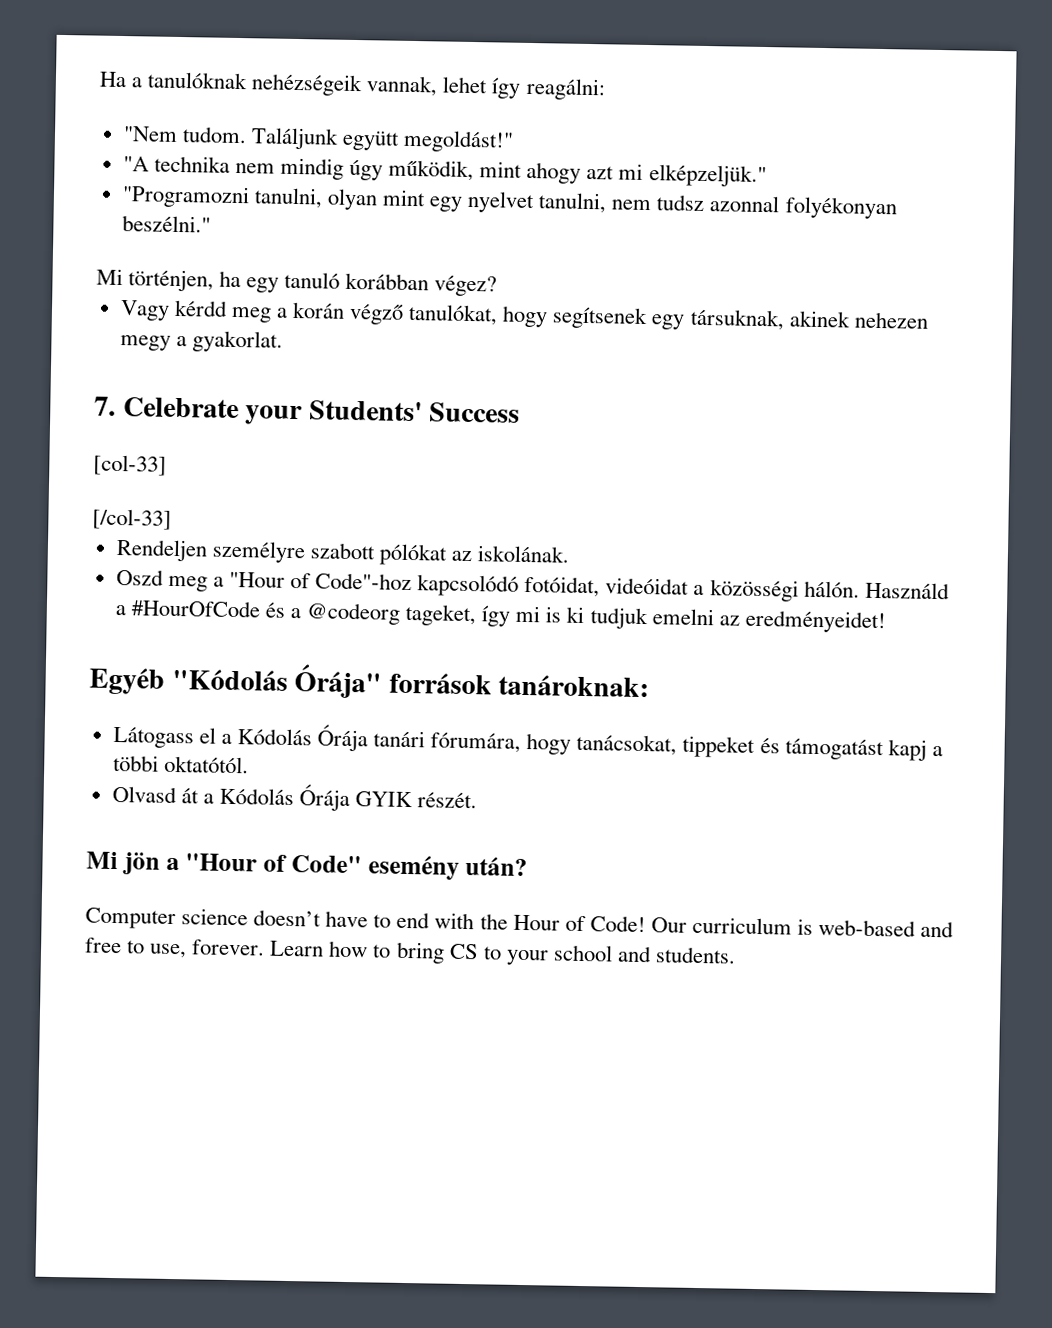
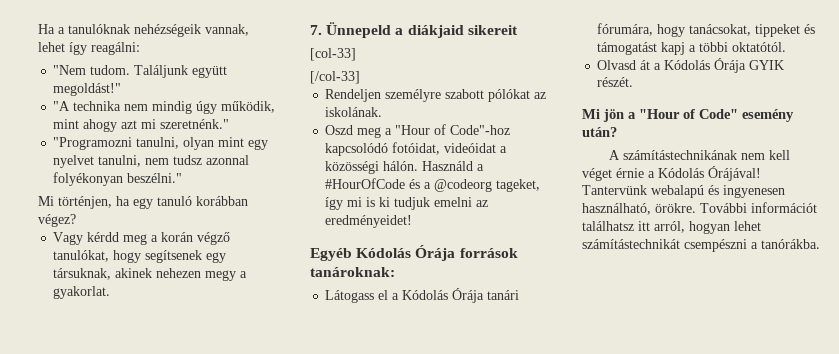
[648,164,767,188] elképzeljük." -> [160,119,230,129] szeretnénk."
[122,397,521,426] Celebrate your Students' Success -> [326,22,518,38] Ünnepeld a diákjaid sikereit
[171,664,383,699] "Kódolás Órája" -> [356,245,456,261] Kódolás Órája
[85,907,955,938] [85,937,736,966] Computer science doesn’t have to end with the Hour of Code! Our curriculum is web-based and free to use, forever. Learn how to bring CS to your school and students. -> [608,150,790,160] [582,166,761,181] [582,185,785,198] [582,202,817,215] [582,221,761,234] [582,239,820,252] A számítástechnikának nem kell véget érnie a Kódolás Órájával! Tantervünk webalapú és ingyenesen használható, örökre. További információt találhatsz itt arról, hogyan lehet számítástechnikát csempészni a tanórákba.

